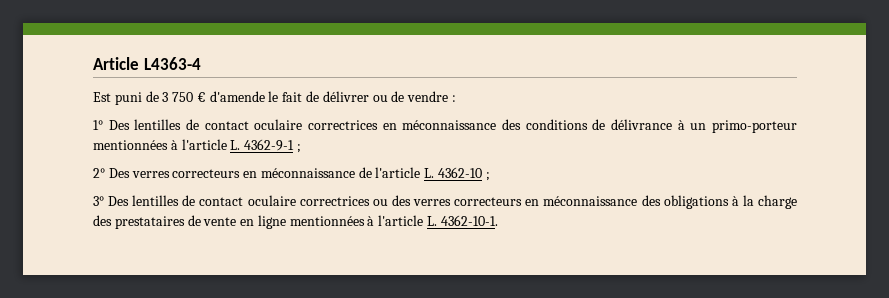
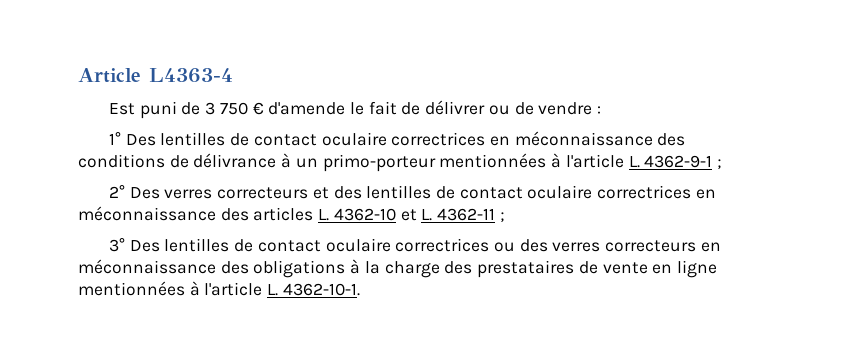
[243,167,483,178] en méconnaissance de l'article L. 4362-10 -> [312,185,716,199] [78,206,496,221] et des lentilles de contact oculaire correctrices en méconnaissance des articles L. 4362-10 et L. 4362-11

